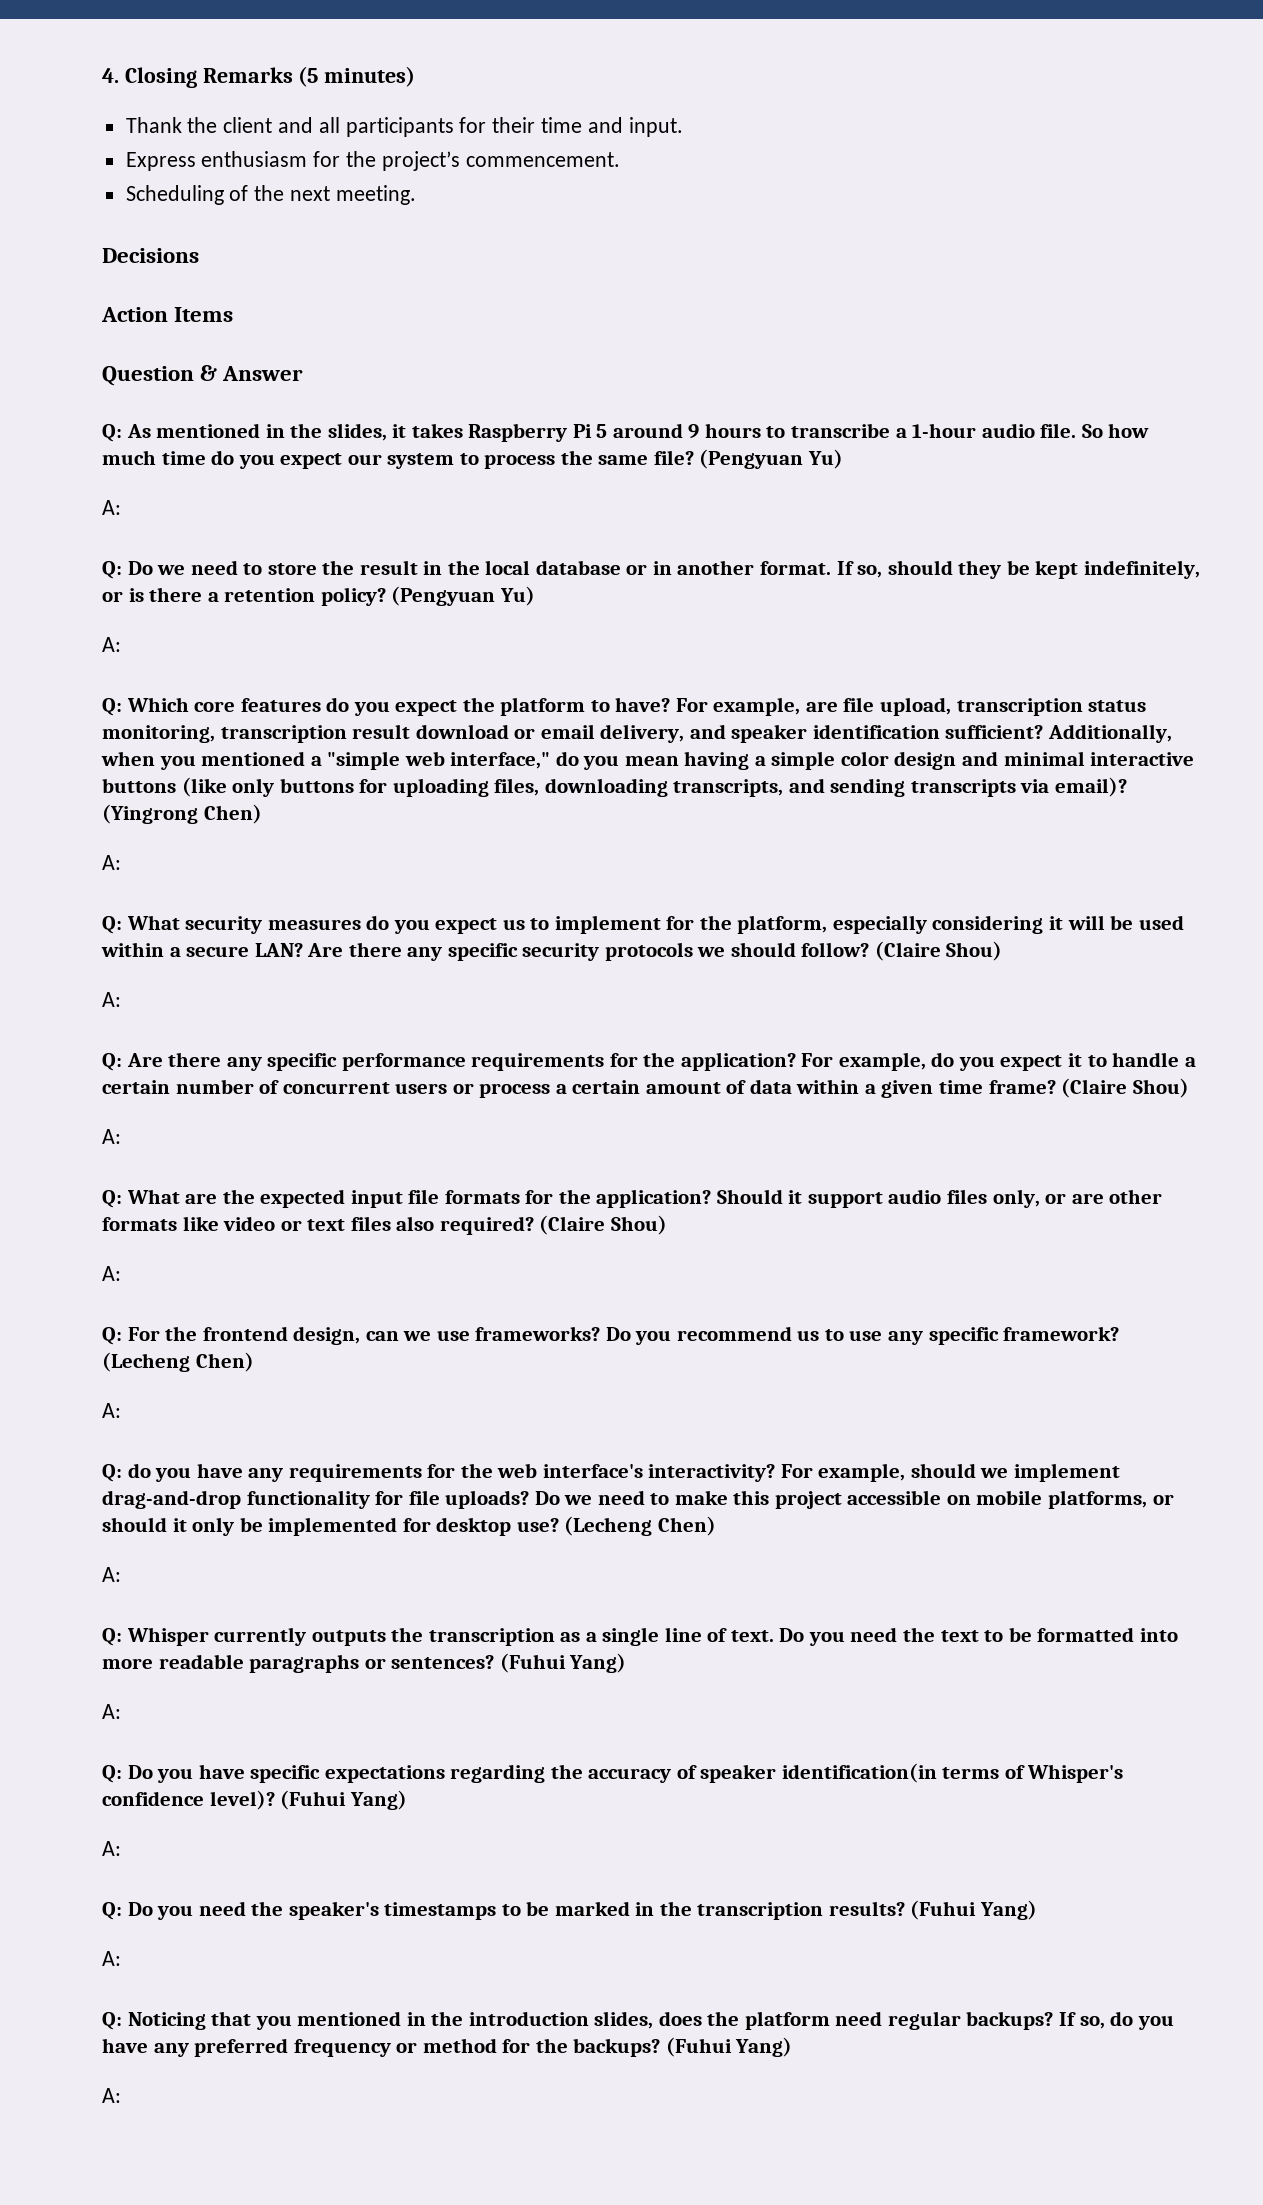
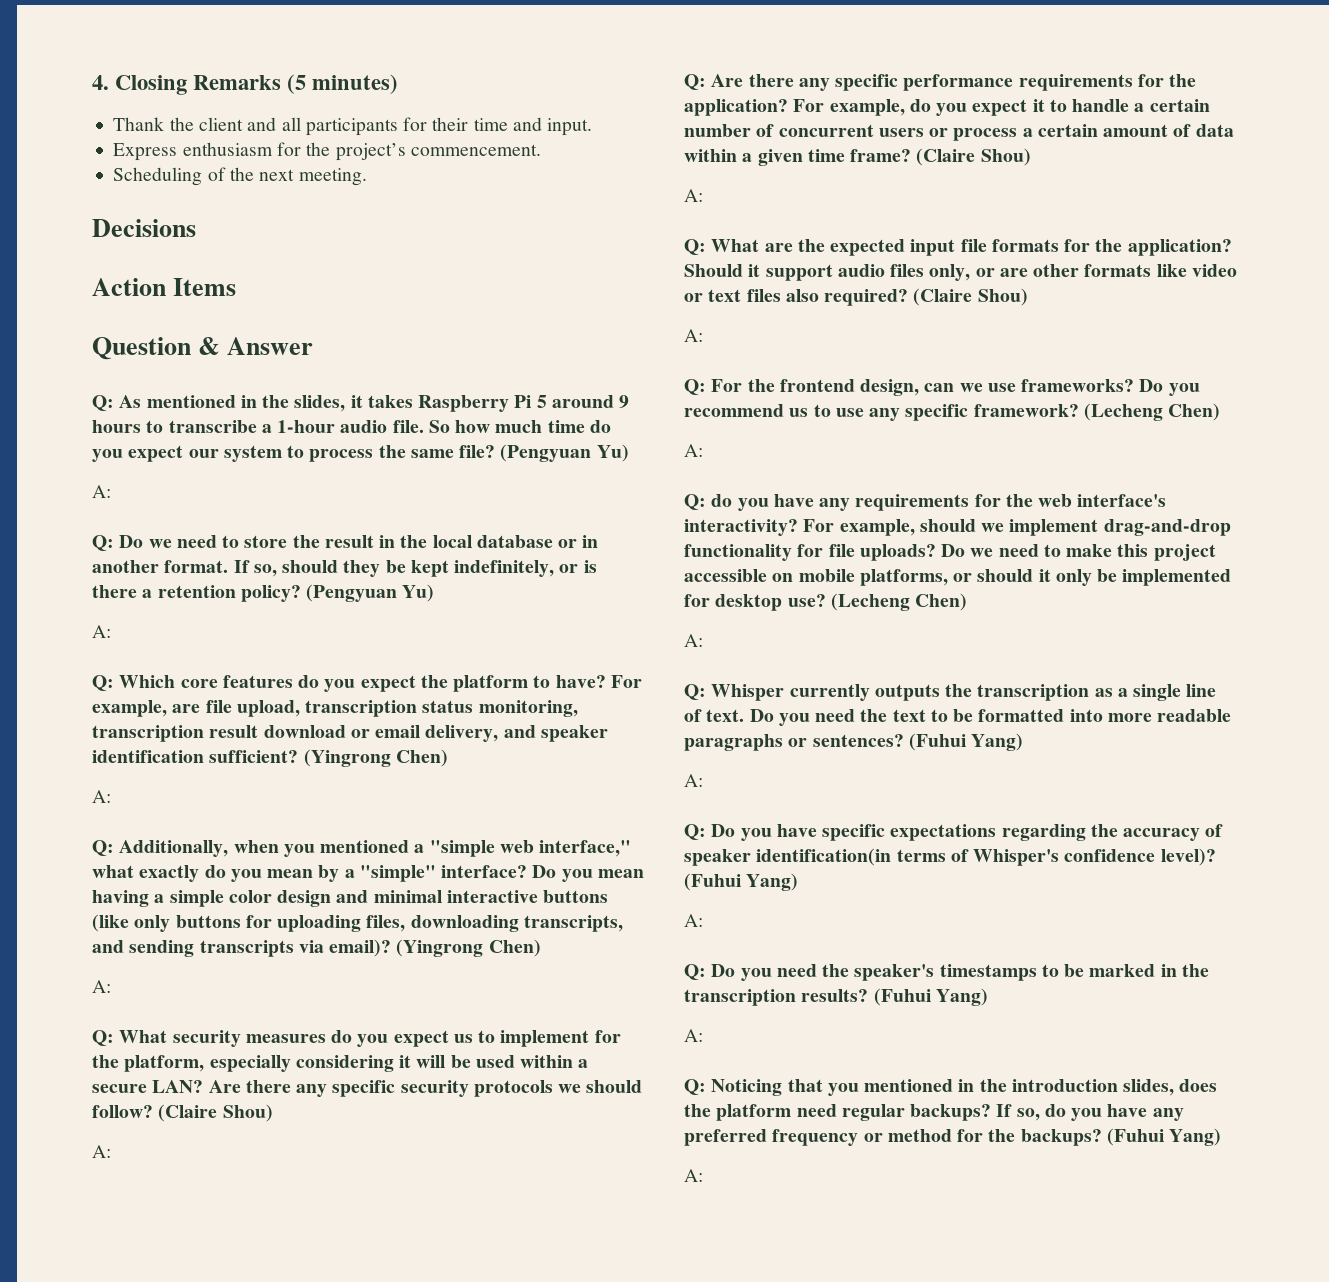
(1044, 732) none -> [303,749,448,767] [92,790,111,803] [92,840,114,856] (Yingrong Chen) // A: // Q:
(551, 760) none -> [92,865,200,882] what exactly
(679, 761) none -> [318,865,644,882] by a "simple" interface? Do you mean

